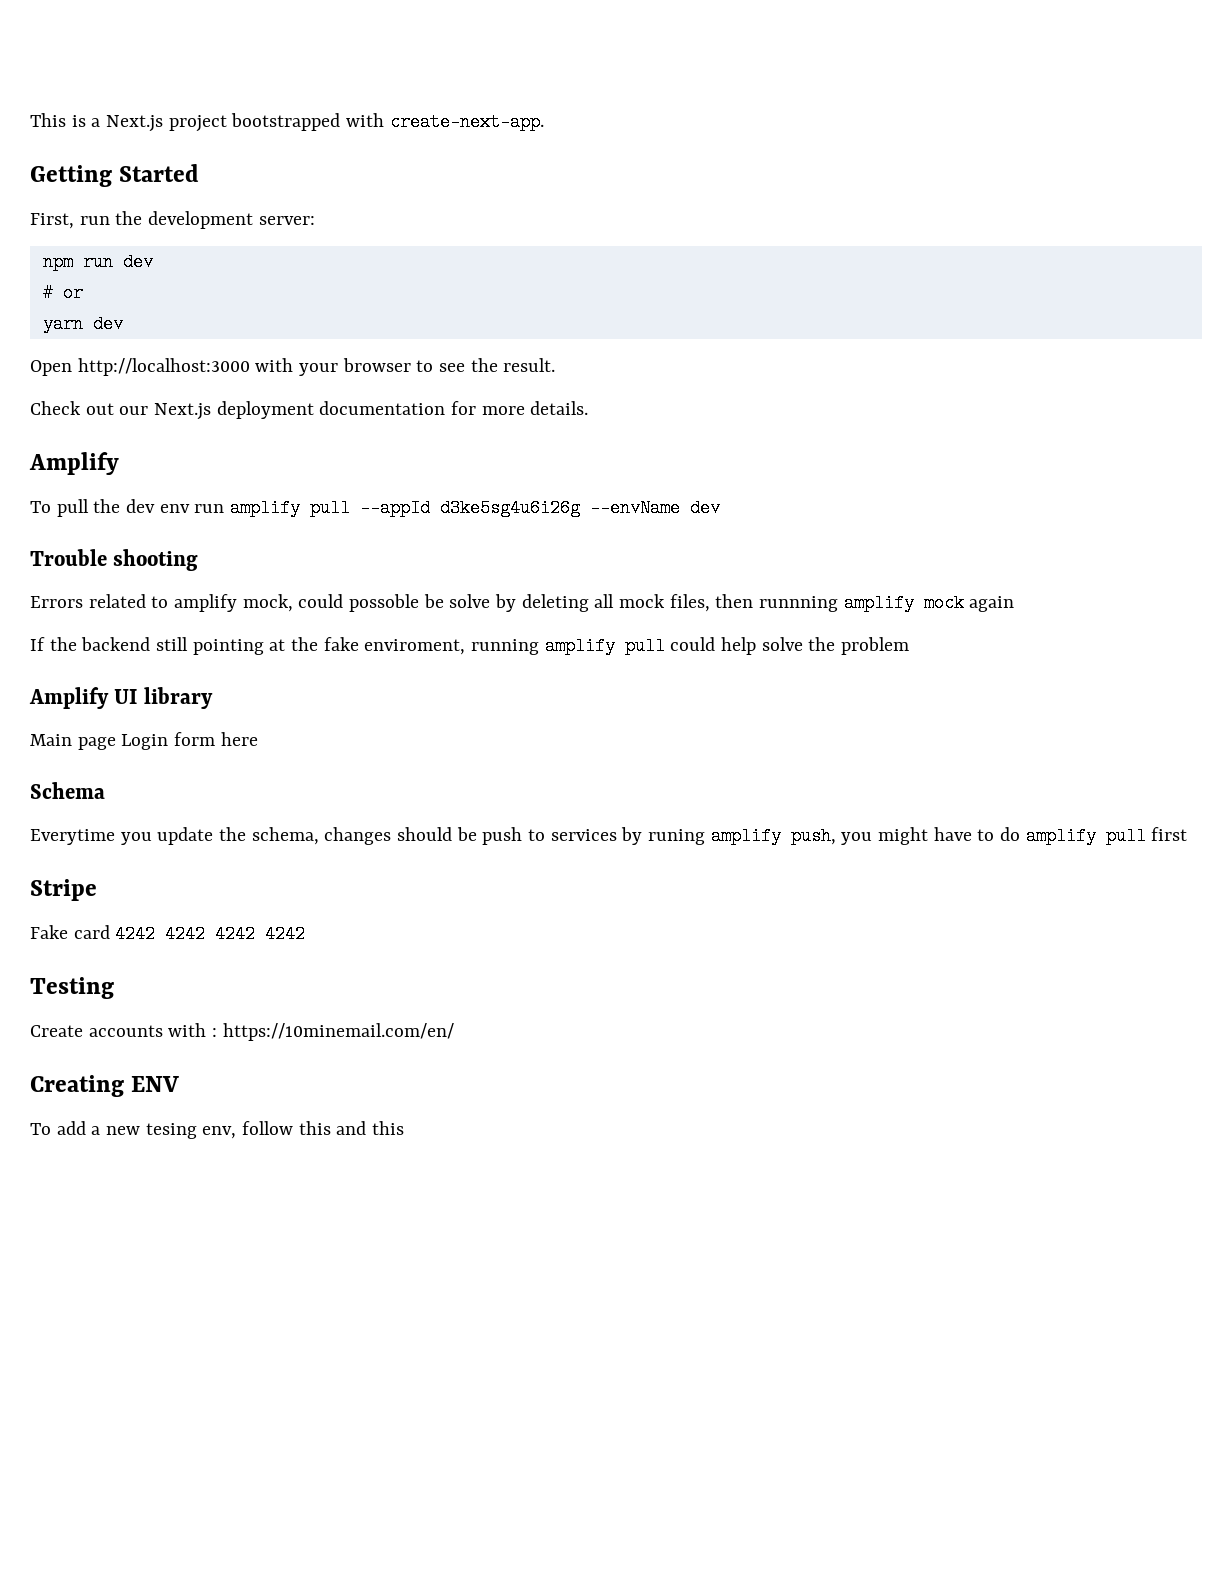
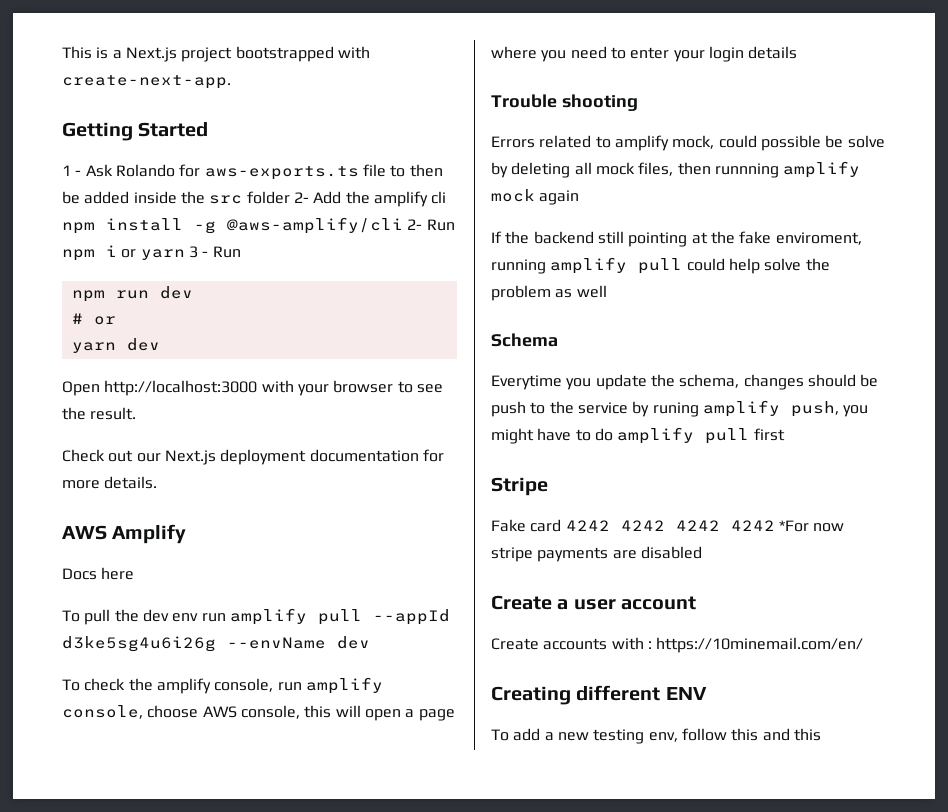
[30,211,315,229] First, run the development server: -> [62,164,443,180] [62,191,447,207] [62,217,455,234] [62,245,241,261] 1 - Ask Rolando for aws-exports.ts file to then be added inside the src folder 2- Add the amplify cli npm install -g @aws-amplify/cli 2- Run npm i or yarn 3 - Run
[29,452,119,475] Amplify -> [62,524,187,544] [62,567,135,580] AWS Amplify // Docs here
(721, 508) none -> [62,677,383,694] [62,705,455,721] [491,46,798,62] // To check the amplify console, run amplify console, choose AWS console, this will open a page where you need to enter your login details
[349,594,420,612] possoble -> [760,135,821,151] possible
[29,687,213,709] [30,732,258,750] // Amplify UI library // Main page Login form here -> [555,285,607,298] as well
[550,829,617,841] services -> [549,401,628,414] the service
[30,977,114,999] // Testing -> [778,520,845,532] [491,546,702,562] [491,595,697,610] *For now stripe payments are disabled // Create a user account
(124, 1086) none -> [576,685,661,701] different
[145,1123,197,1139] tesing -> [593,729,645,744] testing

